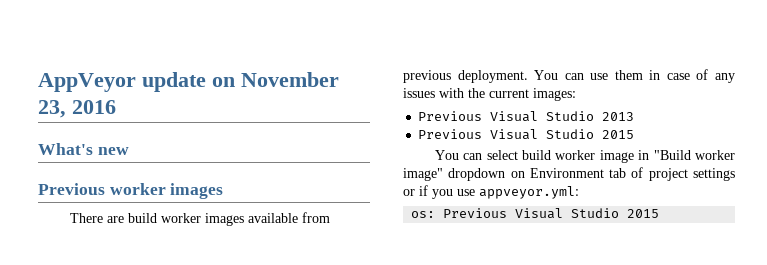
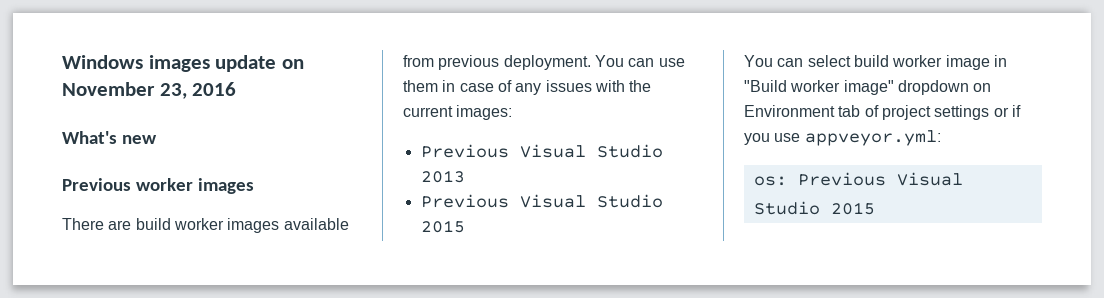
[38,73,136,92] AppVeyor -> [62,55,210,72] Windows images

